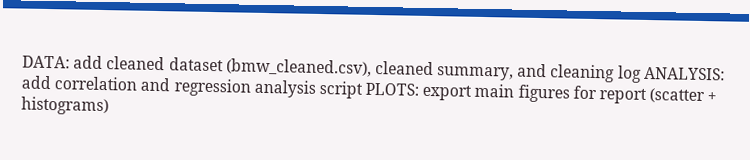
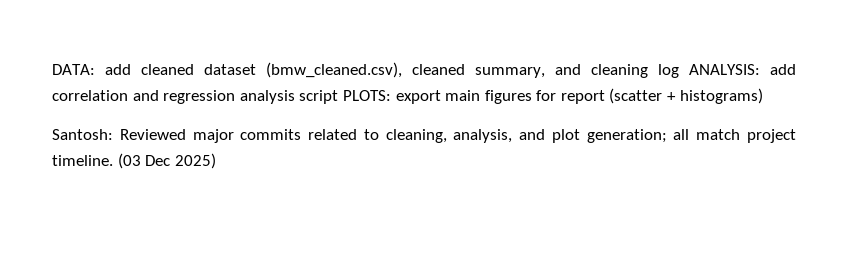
(109, 106) none -> [52,129,796,143] [52,153,216,169] // Santosh: Reviewed major commits related to cleaning, analysis, and plot generation; all match project timeline. (03 Dec 2025)

